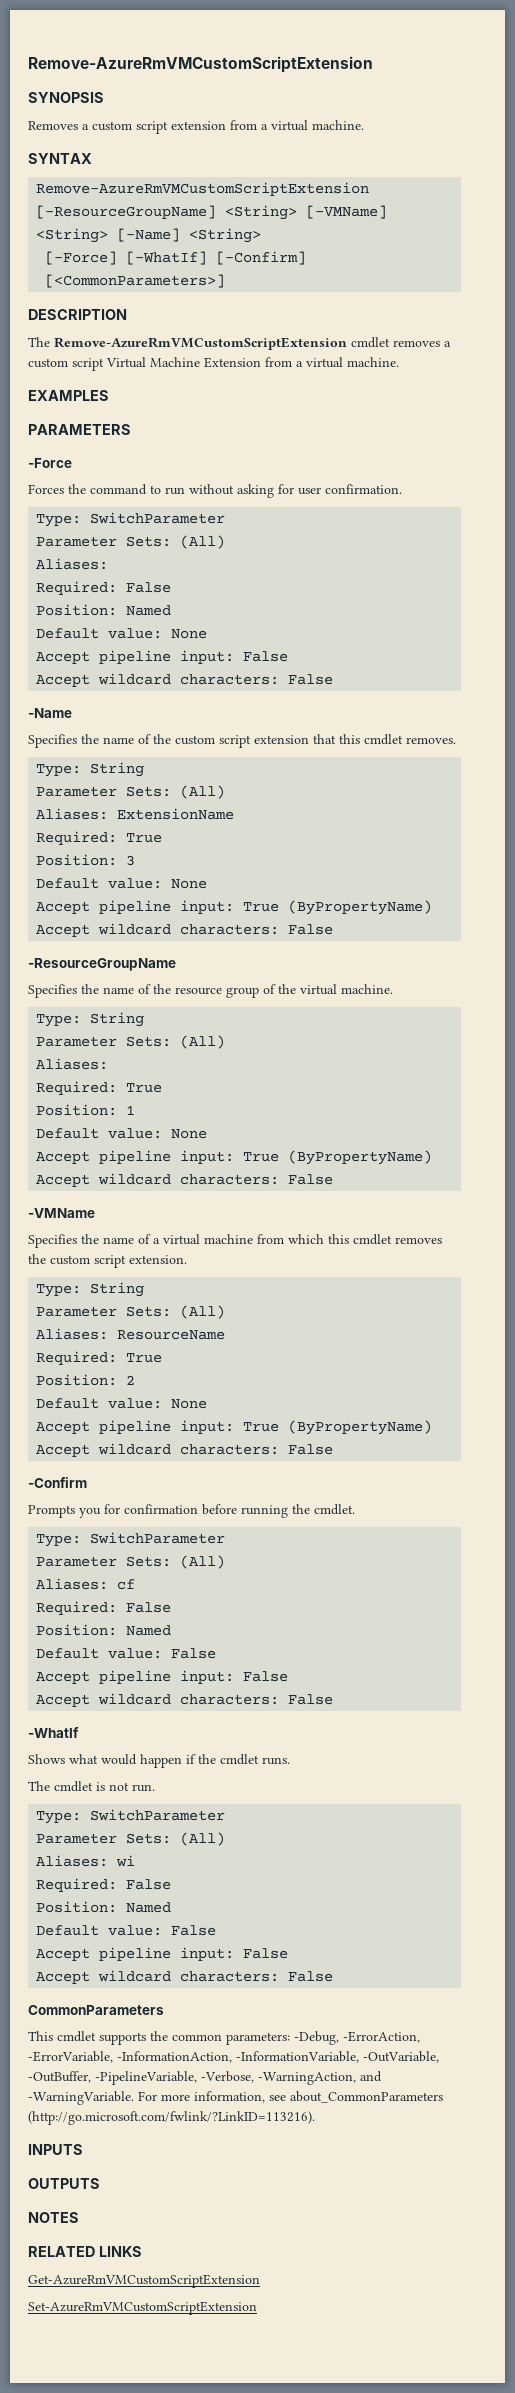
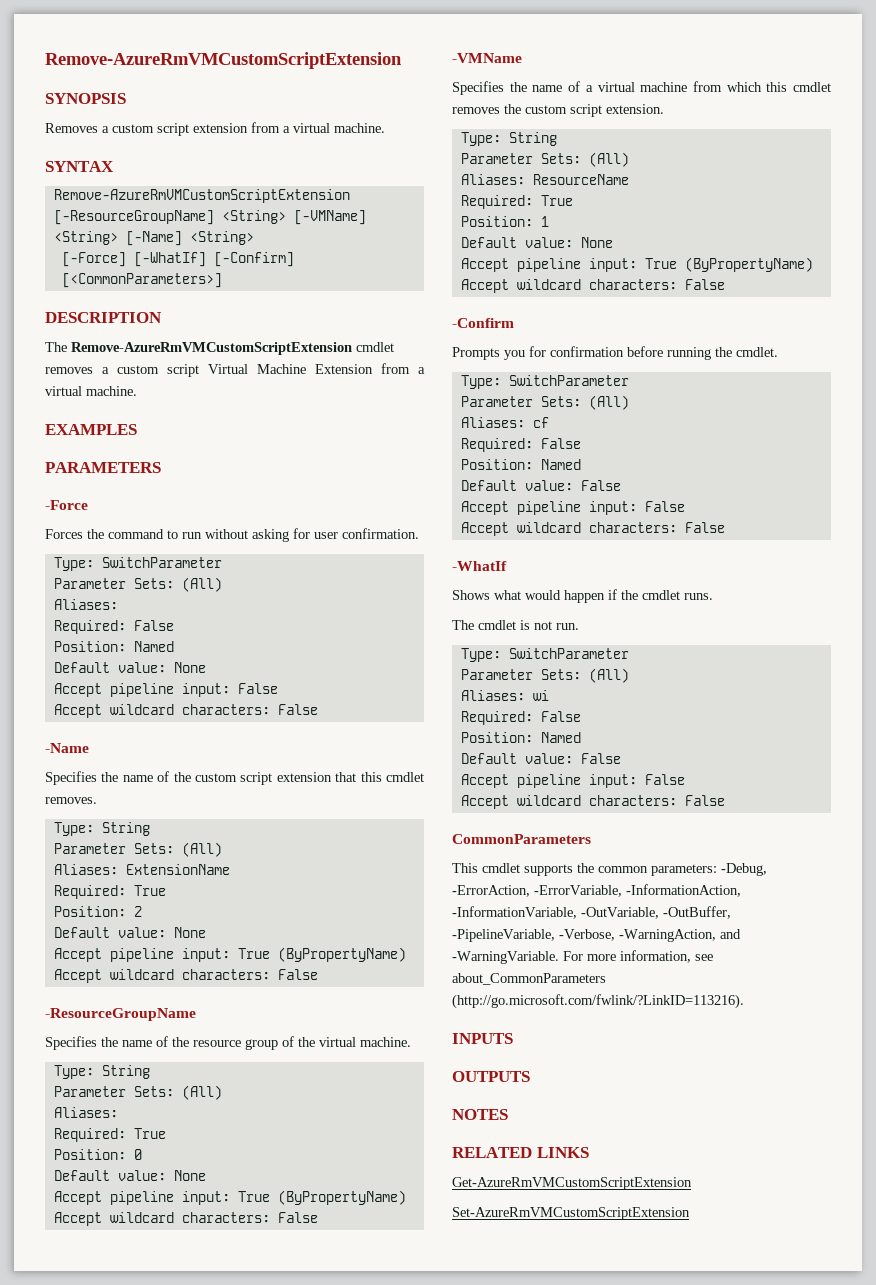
[126,855,136,866] 3 -> [133,906,142,917] 2
[126,1105,136,1115] 1 -> [133,1149,142,1160] 0
[126,1375,136,1385] 2 -> [540,216,549,227] 1

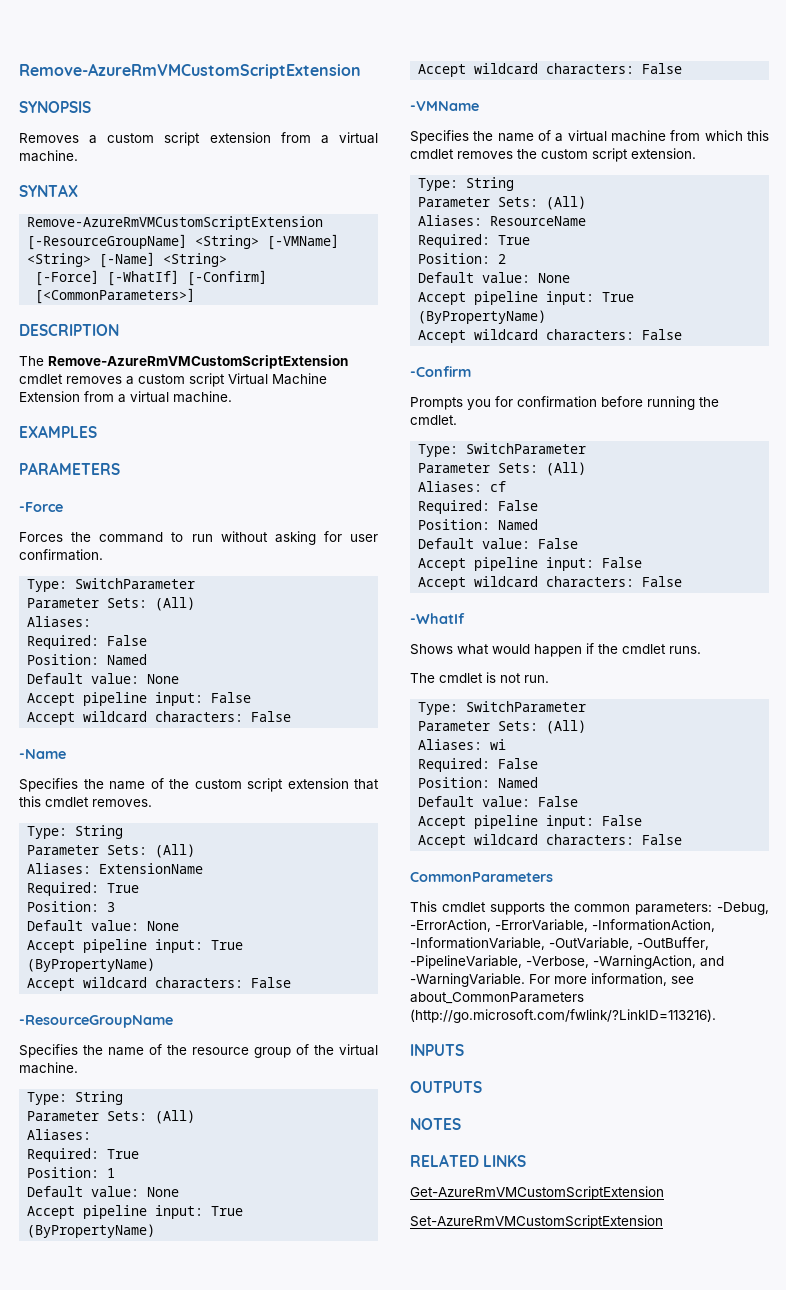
[133,906,142,917] 2 -> [107,902,116,912] 3
[133,1149,142,1160] 0 -> [107,1168,116,1178] 1
[540,216,549,227] 1 -> [498,254,507,264] 2

